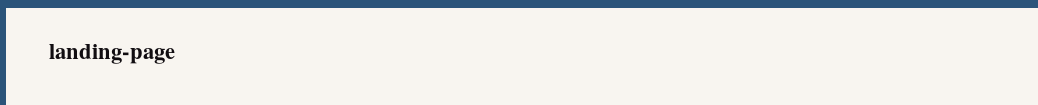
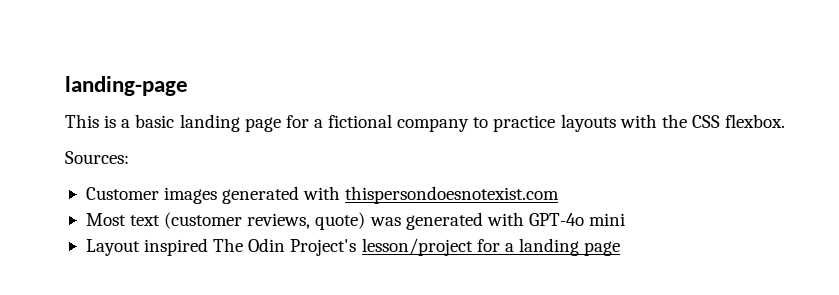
(175, 54) none -> [65,114,786,132] [65,151,129,164] [85,186,560,204] [85,212,626,230] [85,238,621,256] // This is a basic landing page for a fictional company to practice layouts with the CSS flexbox. // Sources: // Customer images generated with thispersondoesnotexist.com // Most text (customer reviews, quote) was generated with GPT-4o mini // Layout inspired The Odin Project's lesson/project for a landing page

